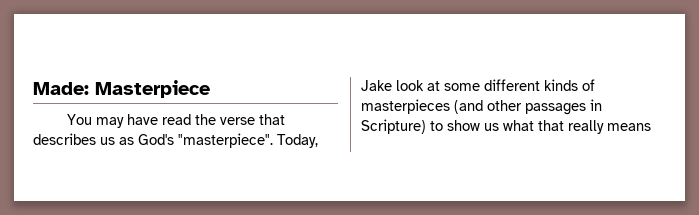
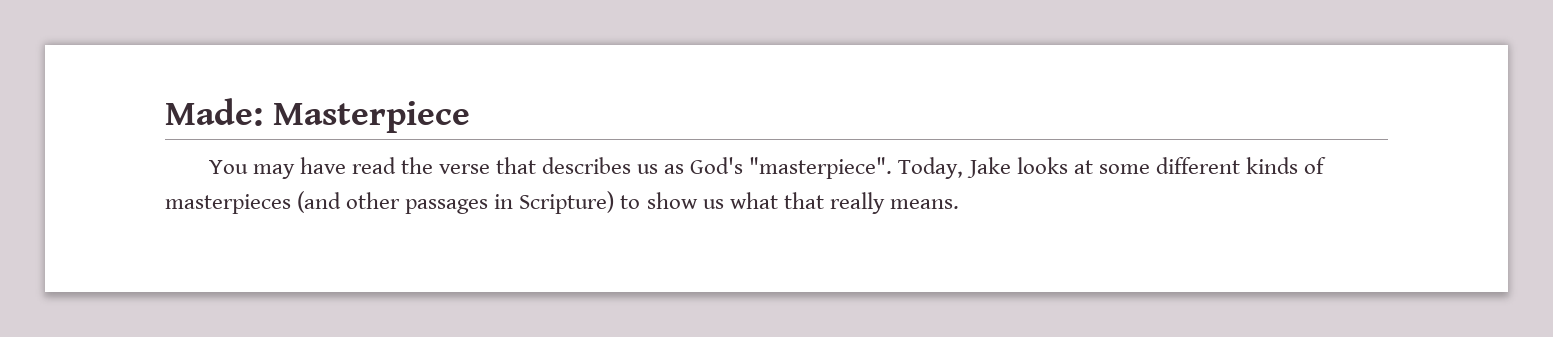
[396,80,424,91] look -> [1016,157,1068,174] looks
[607,123,651,131] means -> [889,199,959,209] means.

